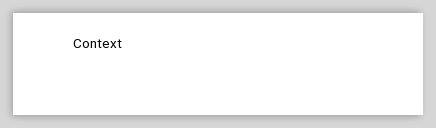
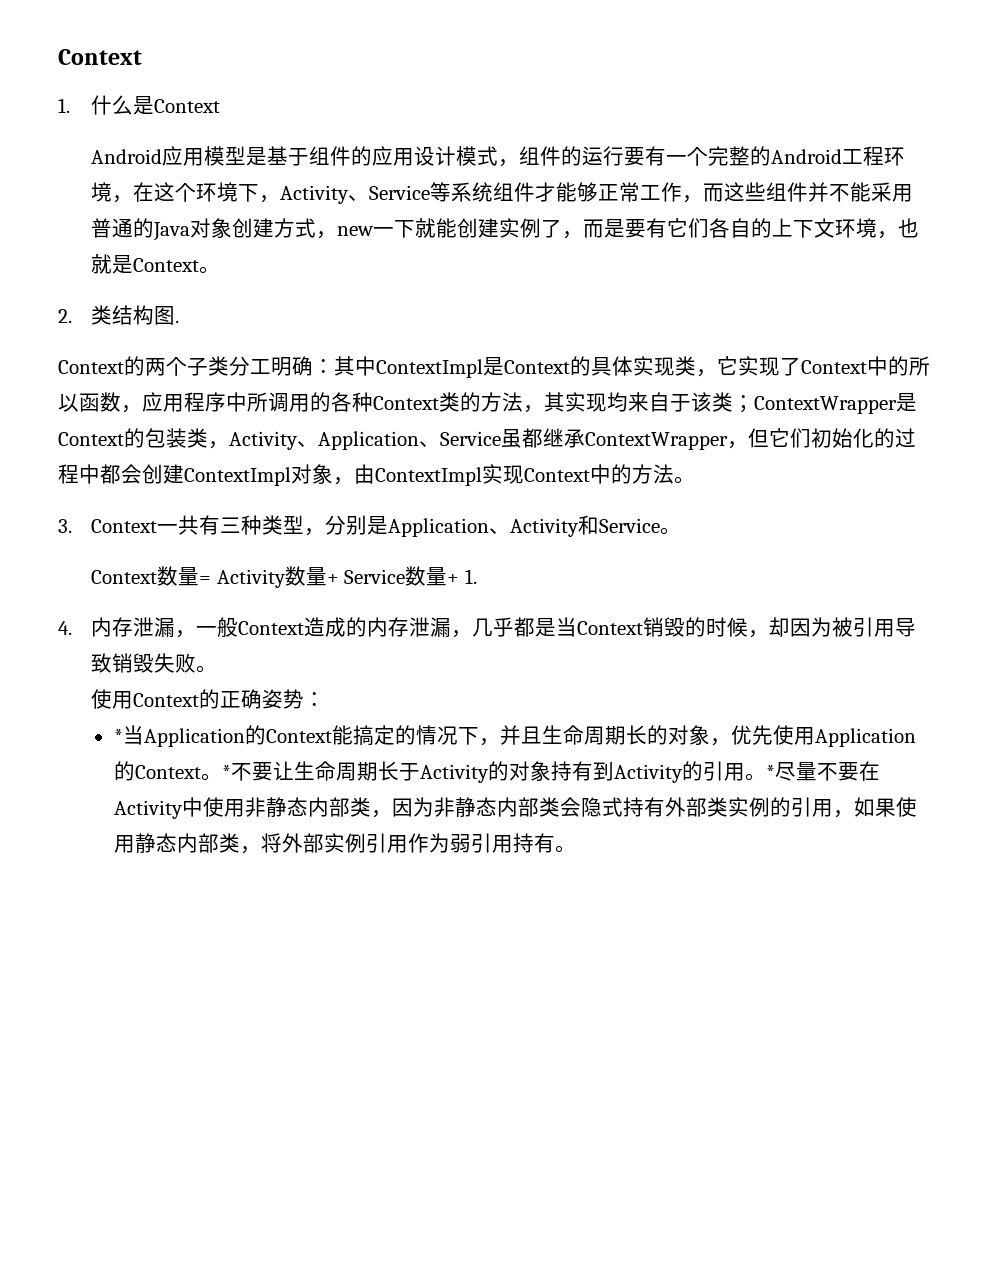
[73,39,122,48] Context -> [58,49,142,65] [58,95,221,115] [91,146,906,167] [91,182,914,204] [91,218,920,241] [91,254,221,274] [58,305,180,325] [58,356,930,378] [58,392,917,414] [58,428,916,450] [58,464,695,486] [58,515,682,537] [91,566,477,588] [58,617,917,638] [91,653,218,673] [91,689,326,709] [113,725,916,747] [113,761,880,783] [113,797,917,819] [113,833,576,854] Context // 1.什么是Context // Android应用模型是基于组件的应用设计模式，组件的运行要有一个完整的Android工程环境，在这个环境下，Activity、Service等系统组件才能够正常工作，而这些组件并不能采用普通的Java对象创建方式，new一下就能创建实例了，而是要有它们各自的上下文环境，也就是Context。 // 2.类结构图. // Context的两个子类分工明确：其中ContextImpl是Context的具体实现类，它实现了Context中的所以函数，应用程序中所调用的各种Context类的方法，其实现均来自于该类；ContextWrapper是Context的包装类，Activity、Application、Service虽都继承ContextWrapper，但它们初始化的过程中都会创建ContextImpl对象，由ContextImpl实现Context中的方法。 // 3. Context一共有三种类型，分别是Application、Activity和Service。 // Context数量= Activity数量+ Service数量+ 1. // 4.内存泄漏，一般Context造成的内存泄漏，几乎都是当Context销毁的时候，却因为被引用导致销毁失败。 // 使用Context的正确姿势： // *当Application的Context能搞定的情况下，并且生命周期长的对象，优先使用Application的Context。*不要让生命周期长于Activity的对象持有到Activity的引用。*尽量不要在Activity中使用非静态内部类，因为非静态内部类会隐式持有外部类实例的引用，如果使用静态内部类，将外部实例引用作为弱引用持有。

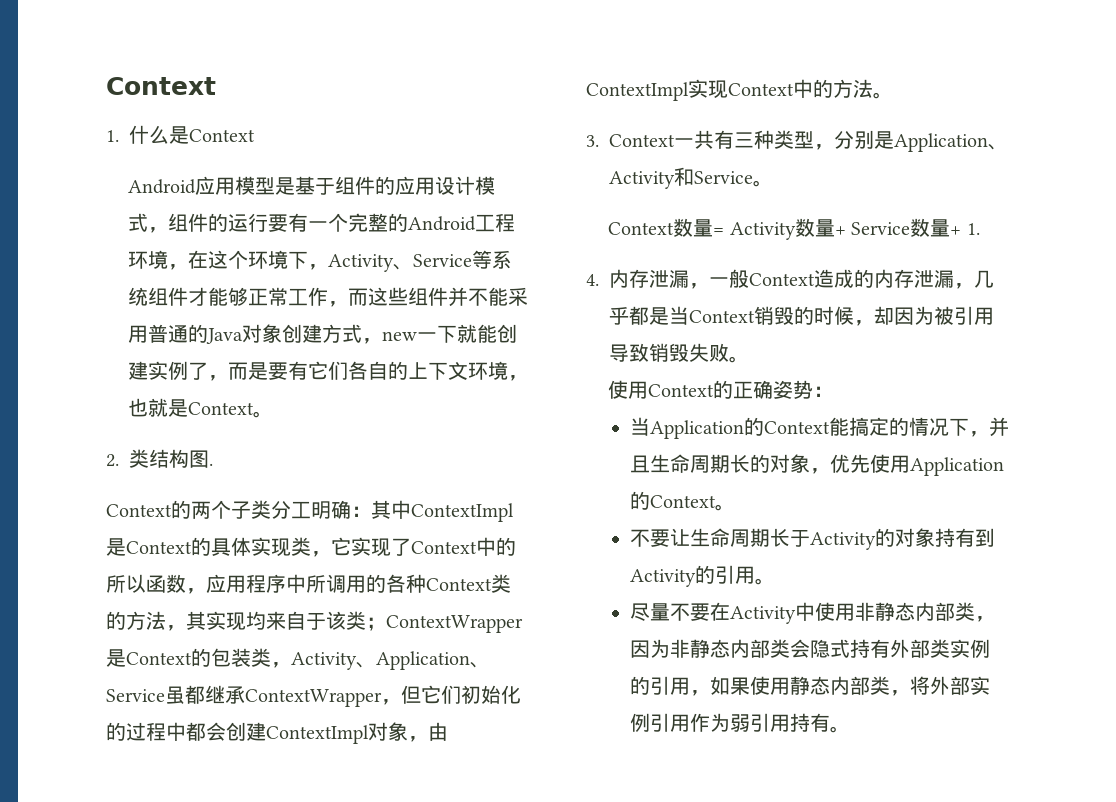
[113,729,123,743] * -> (834, 391) none
[221,765,231,779] * -> (736, 507) //
[765,765,775,779] * -> (776, 581) //

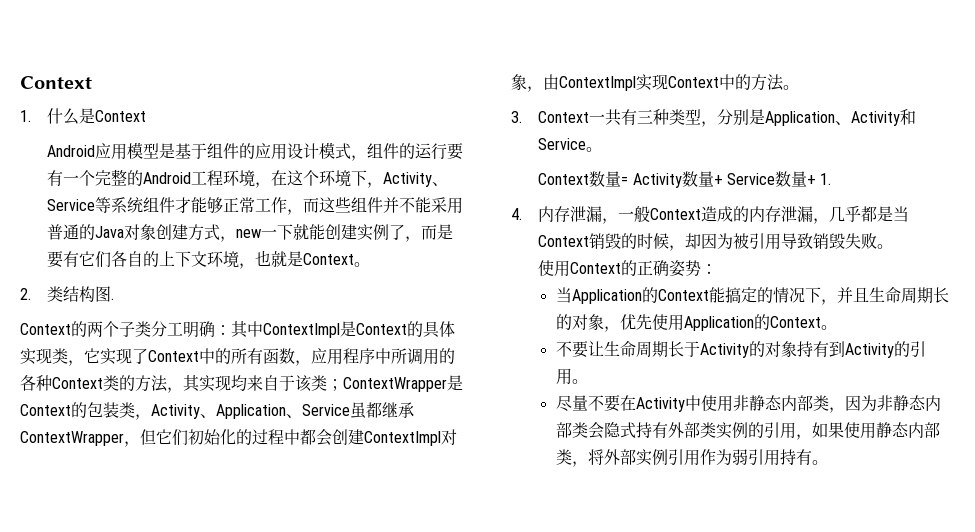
[126,574,146,593] 以 -> [247,348,263,364] 有

